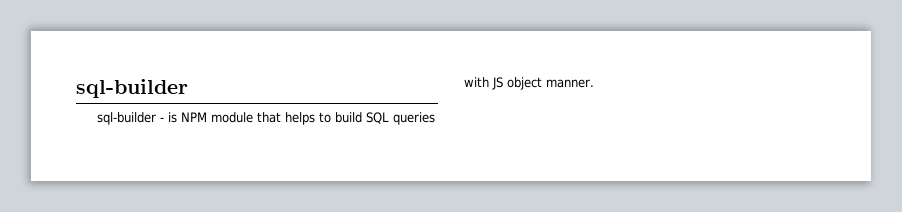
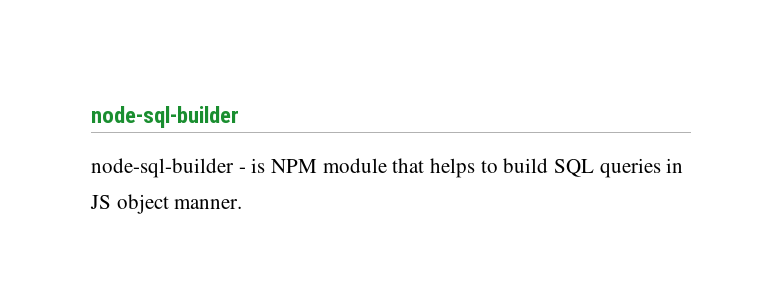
[76,79,188,98] [96,112,156,125] sql-builder // sql-builder -> [91,106,239,128] [91,158,234,178] node-sql-builder // node-sql-builder
[464,77,489,87] with -> [666,158,684,173] in

